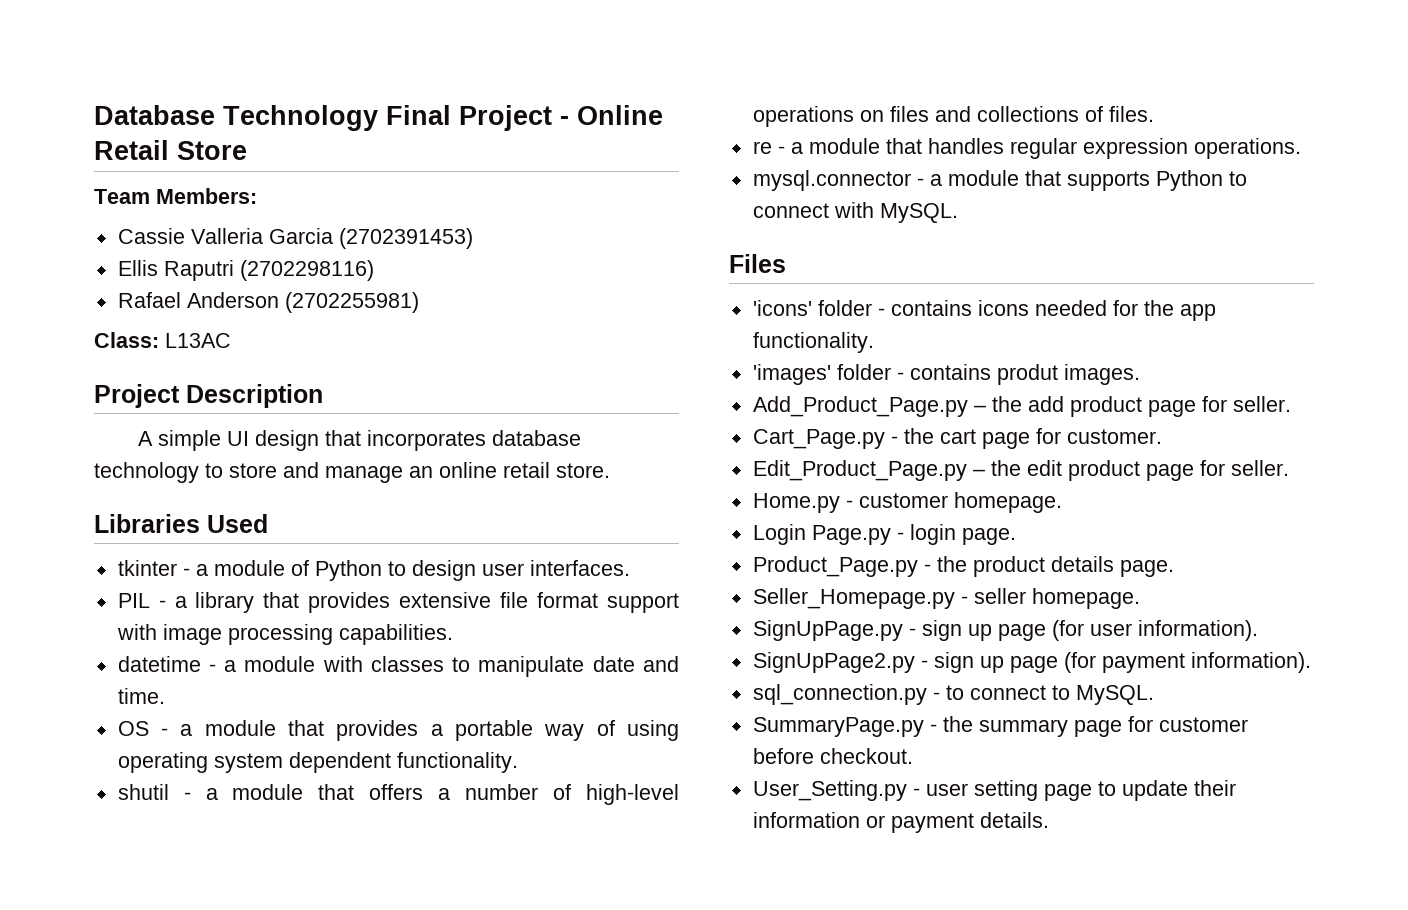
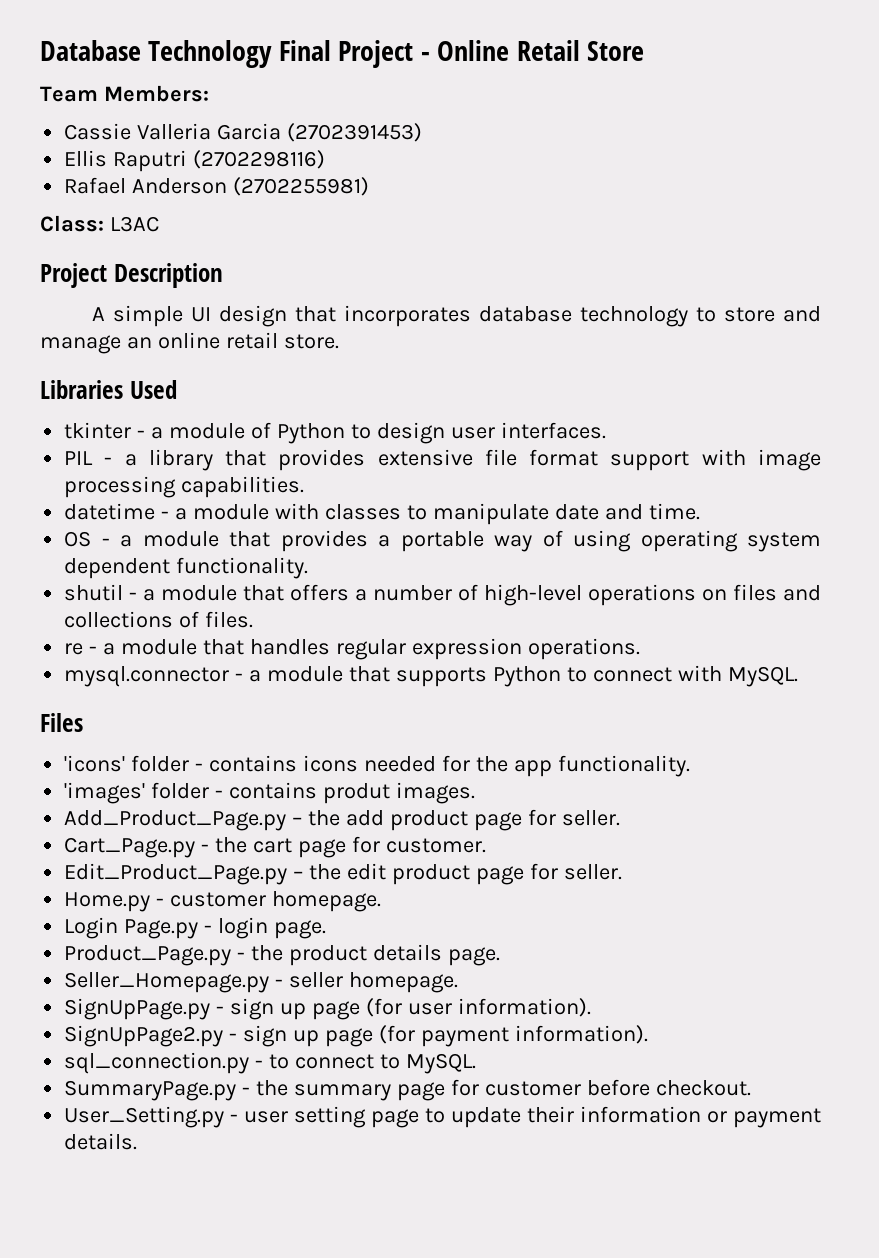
[165,333,231,348] L13AC -> [109,216,159,232] L3AC

